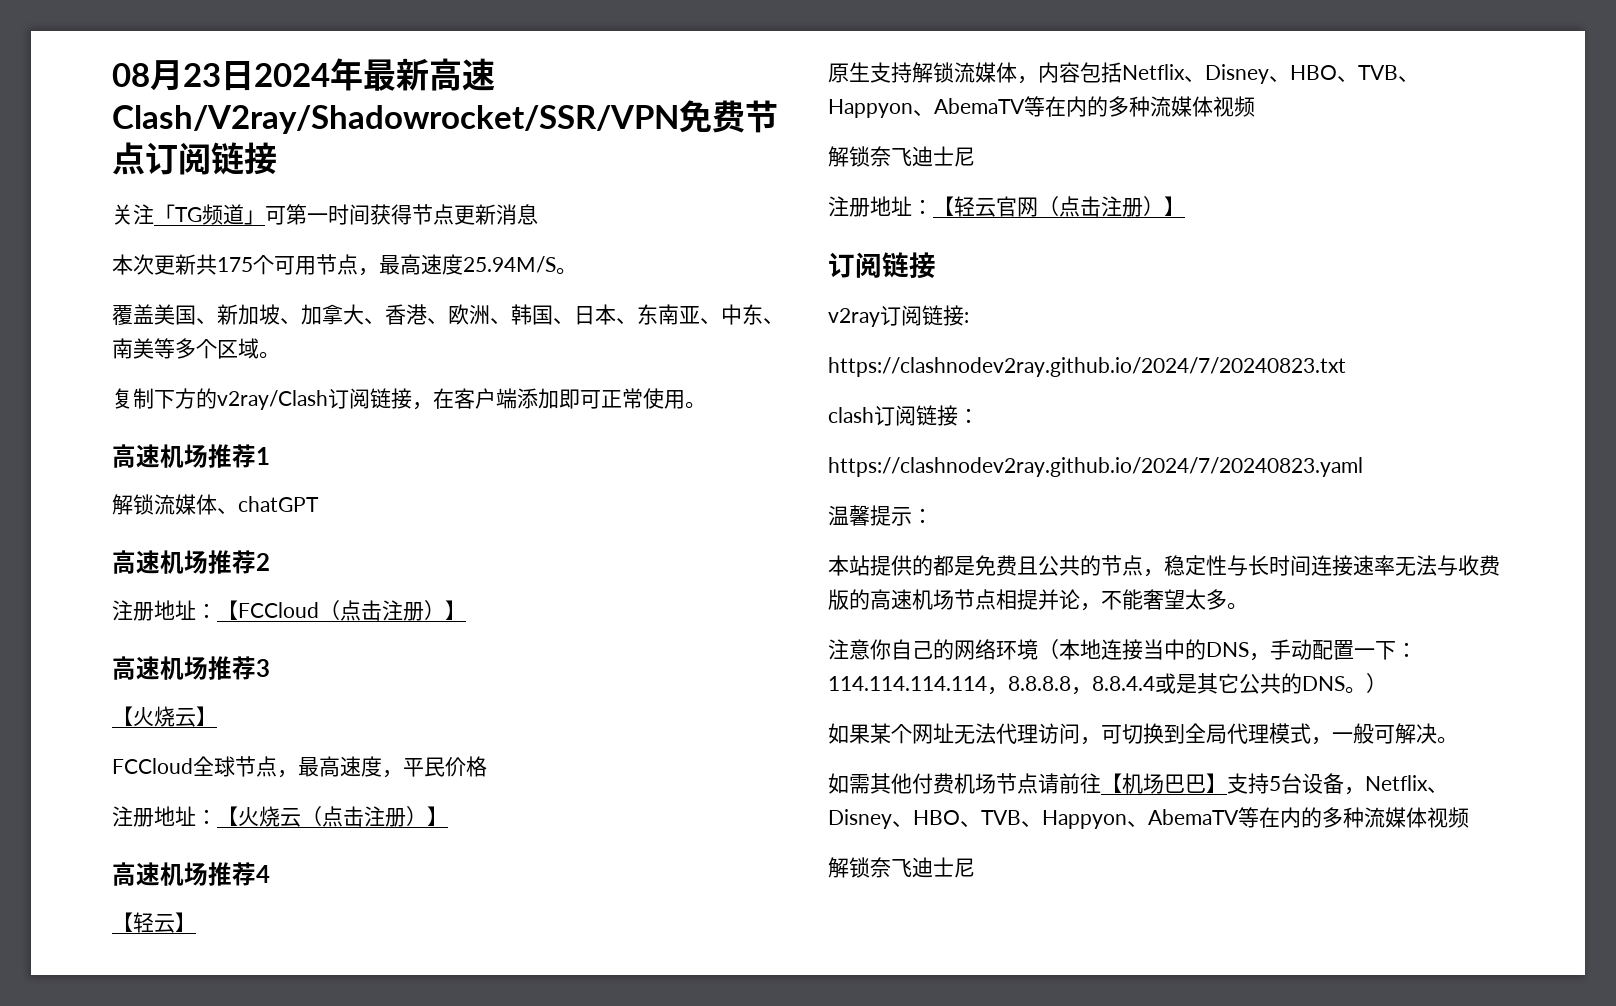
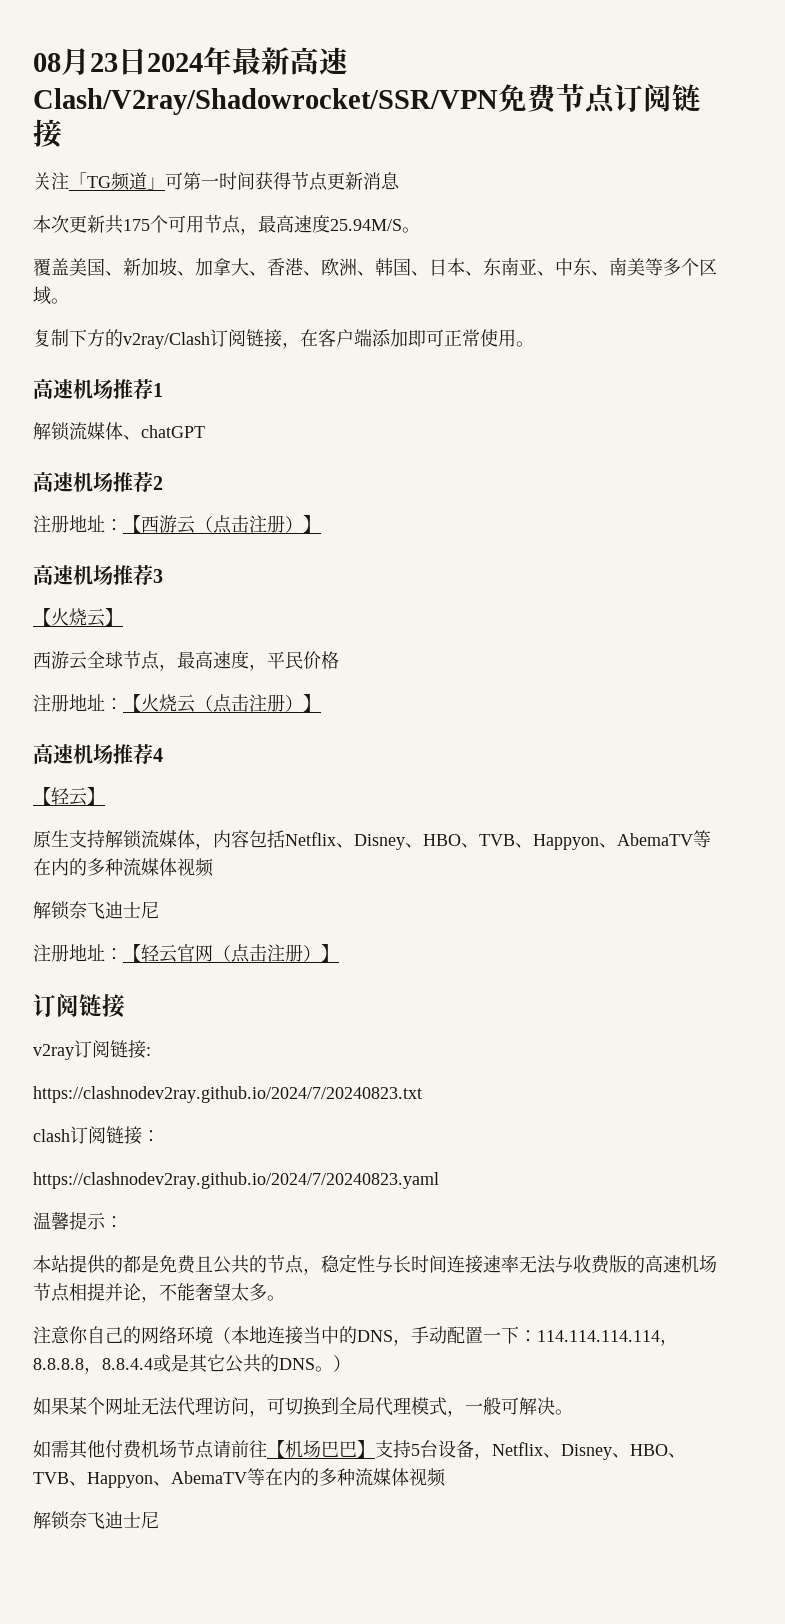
[238,602,319,618] FCCloud -> [141,515,195,534] 西游云
[112,758,193,774] FCCloud -> [33,651,87,670] 西游云

